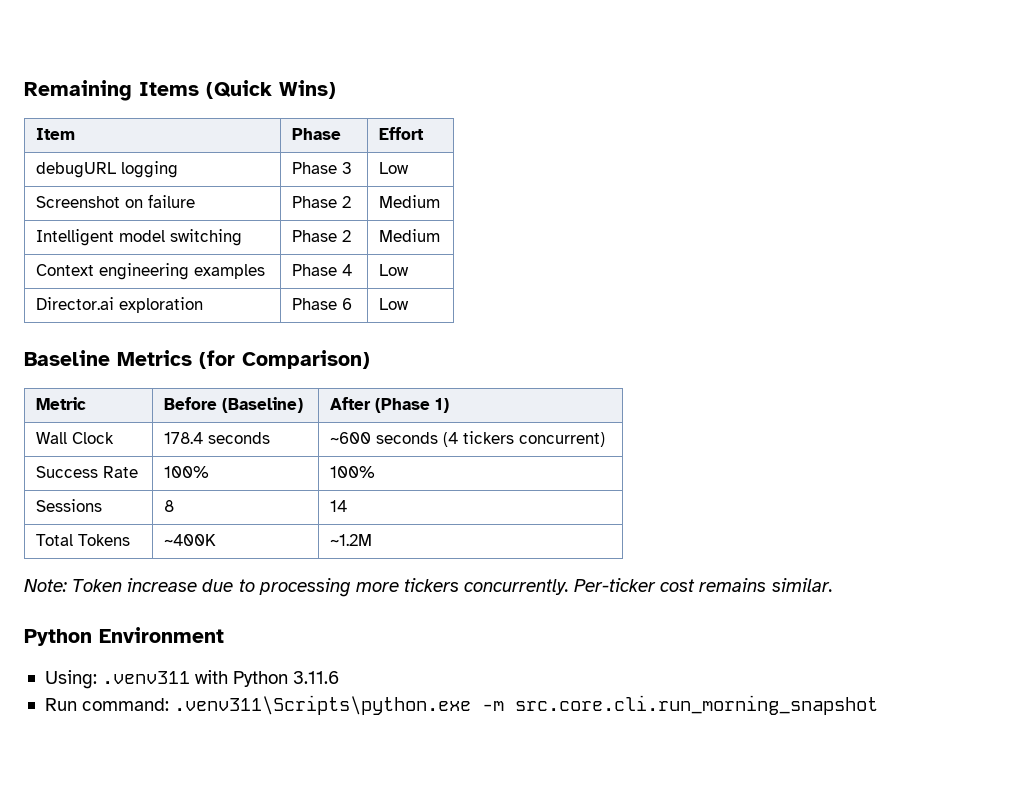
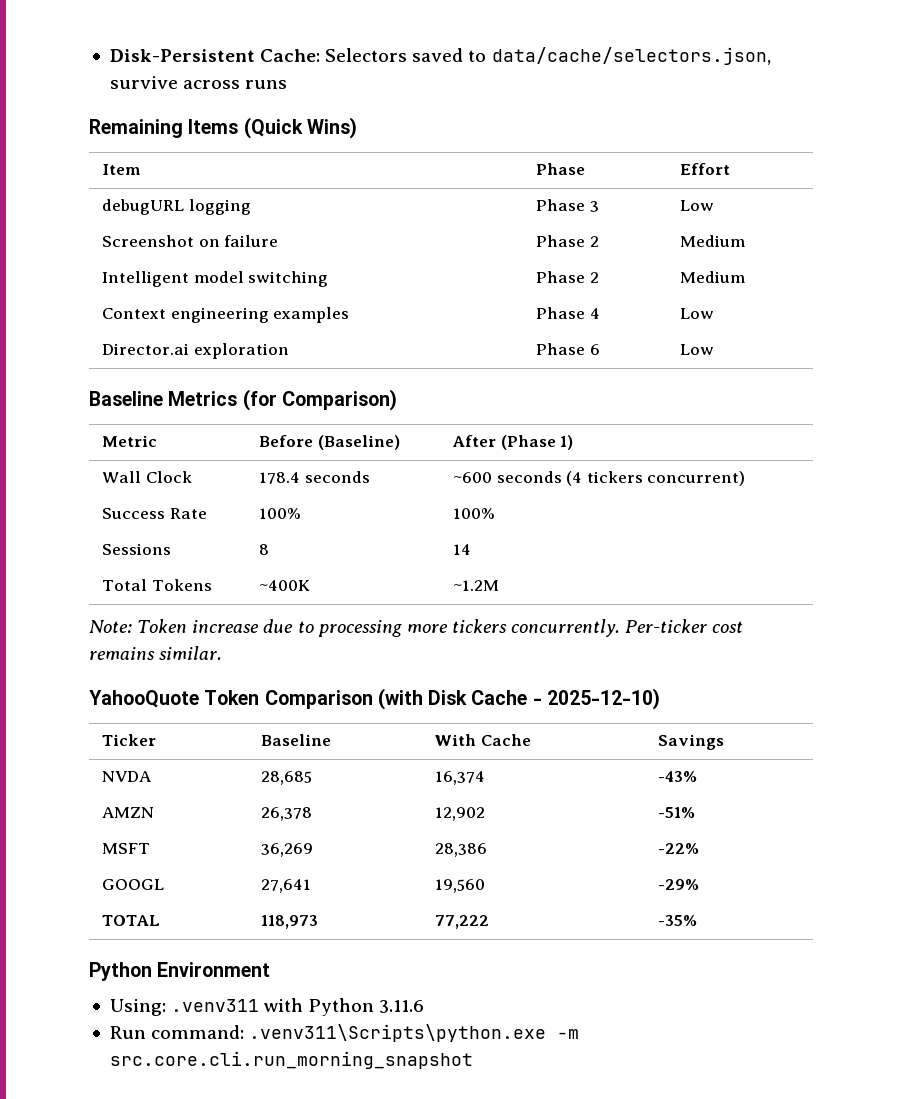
(24, 90) none -> [109,47,771,65] [109,76,288,89] Disk-Persistent Cache: Selectors saved to data/cache/selectors.json, survive across runs //
(833, 585) none -> [89,688,660,710] [102,734,157,746] [261,734,332,746] [435,734,531,746] [658,734,725,750] [102,771,152,782] [261,771,313,785] [435,771,486,785] [658,771,698,782] [102,807,155,818] [261,807,313,821] [435,807,486,821] [658,807,696,818] [102,843,151,854] [261,843,314,857] [435,843,488,857] [658,843,700,854] [102,879,165,890] [261,879,312,893] [435,879,486,893] [658,879,700,890] [102,915,161,926] [261,915,319,929] [435,915,490,929] [658,915,698,926] // YahooQuote Token Comparison (with Disk Cache - 2025-12-10) // Ticker | Baseline | With Cache | Savings // NVDA | 28,685 | 16,374 | -43% // AMZN | 26,378 | 12,902 | -51% // MSFT | 36,269 | 28,386 | -22% // GOOGL | 27,641 | 19,560 | -29% // TOTAL | 118,973 | 77,222 | -35%

